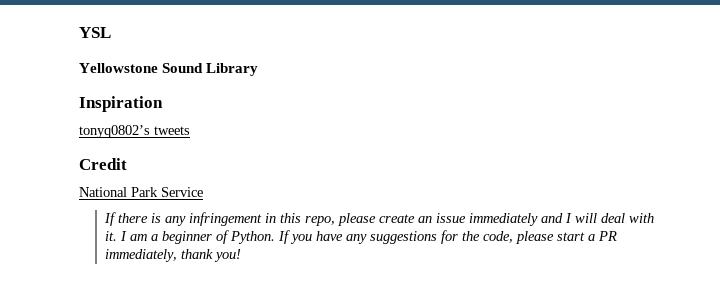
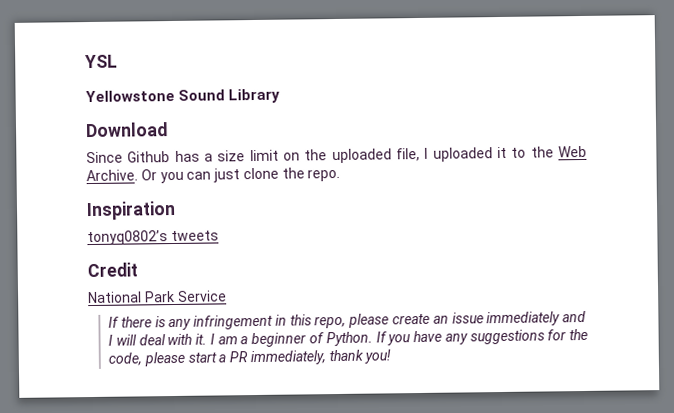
(259, 69) none -> [85,122,168,138] [86,145,587,164] [86,167,341,184] // Download // Since Github has a size limit on the uploaded file, I uploaded it to the Web Archive. Or you can just clone the repo.

